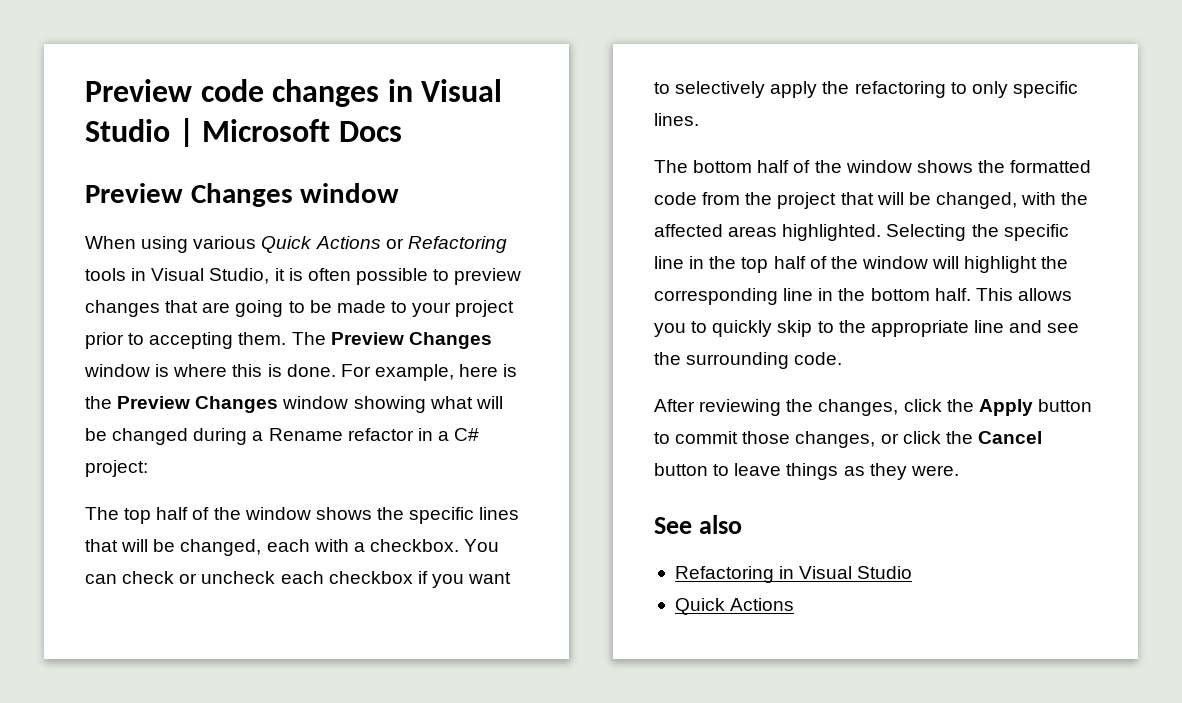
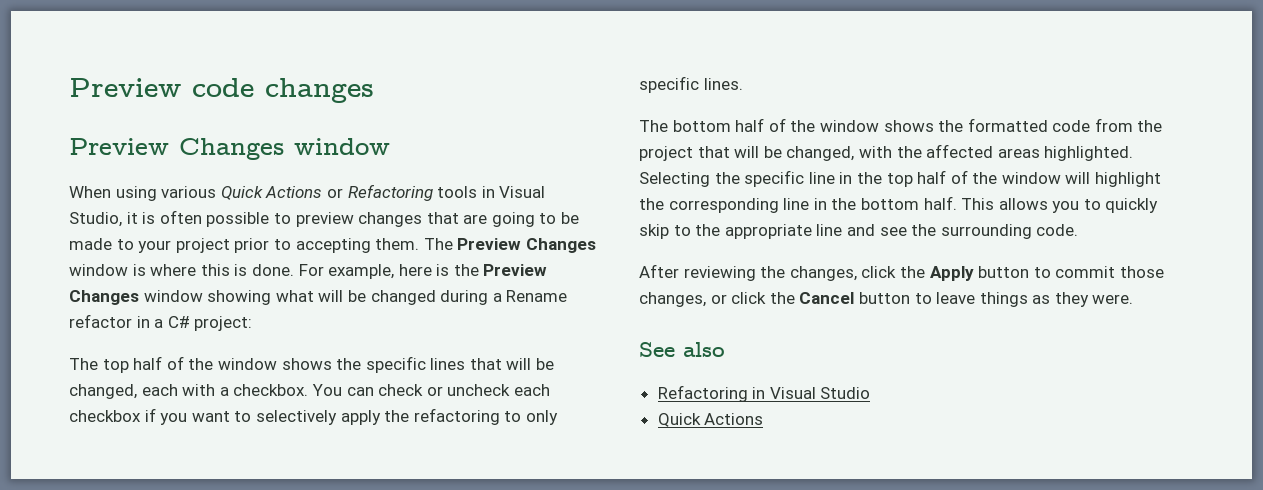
[387,79,503,102] [85,118,402,147] in Visual Studio | Microsoft Docs -> (374, 90) none

